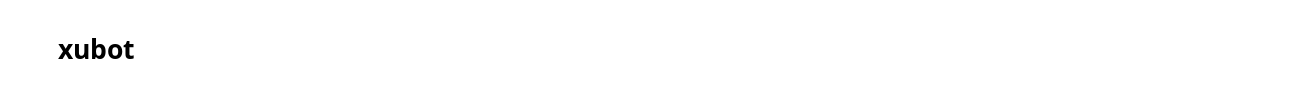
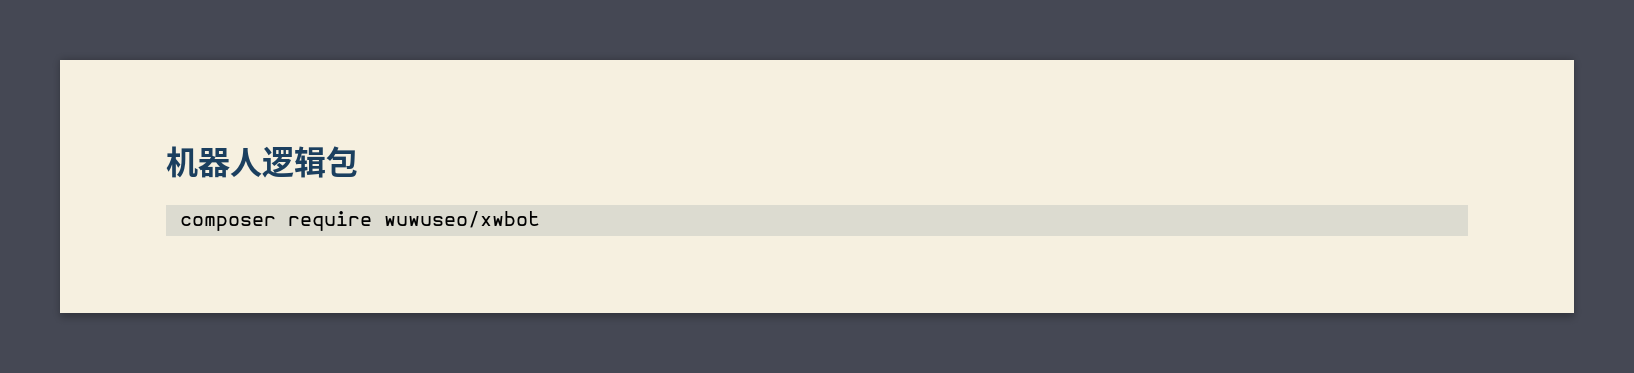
[58,38,135,59] xubot -> [166,146,358,178] [180,211,541,231] 机器人逻辑包 // composer require wuwuseo/xwbot

